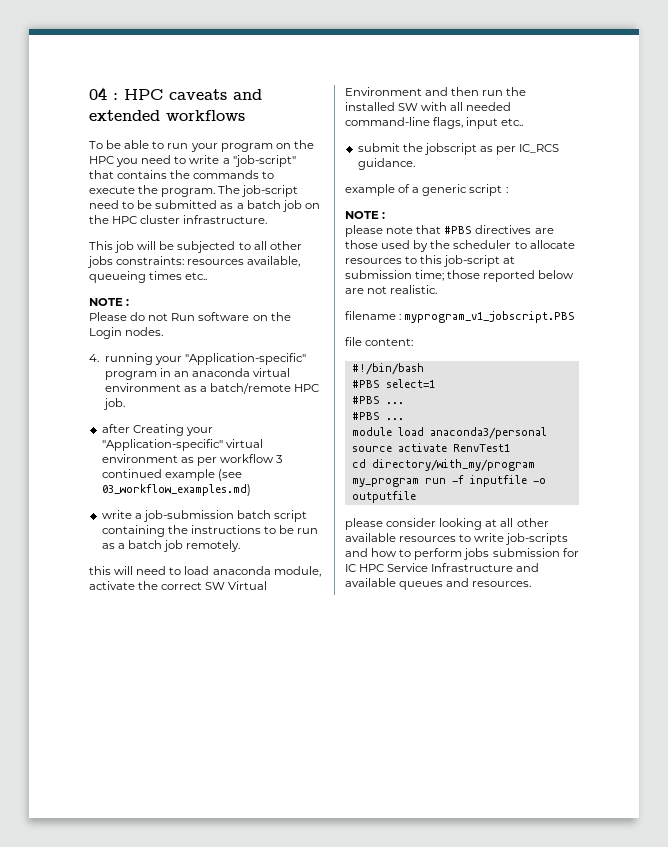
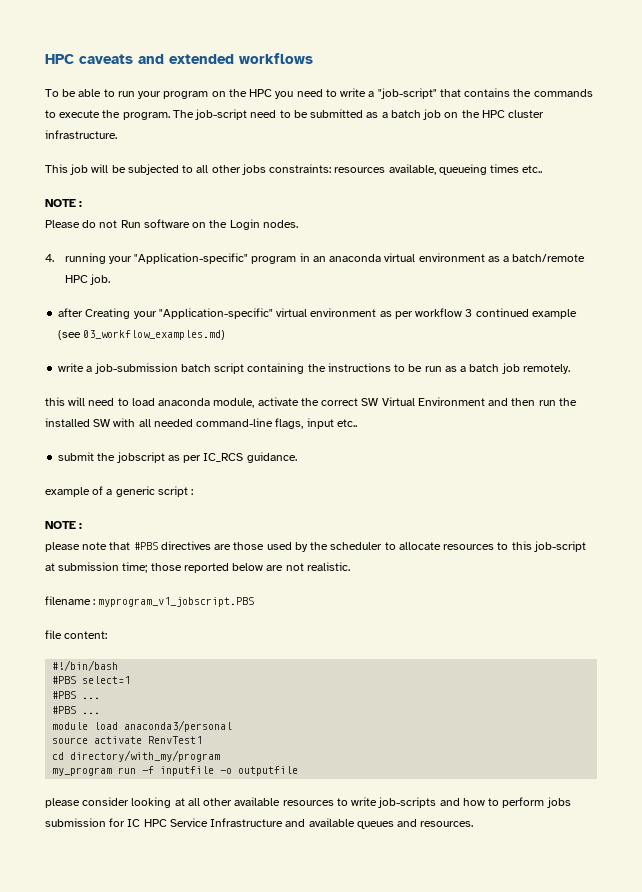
[89,87,118,100] 04 : -> (45, 59) none

